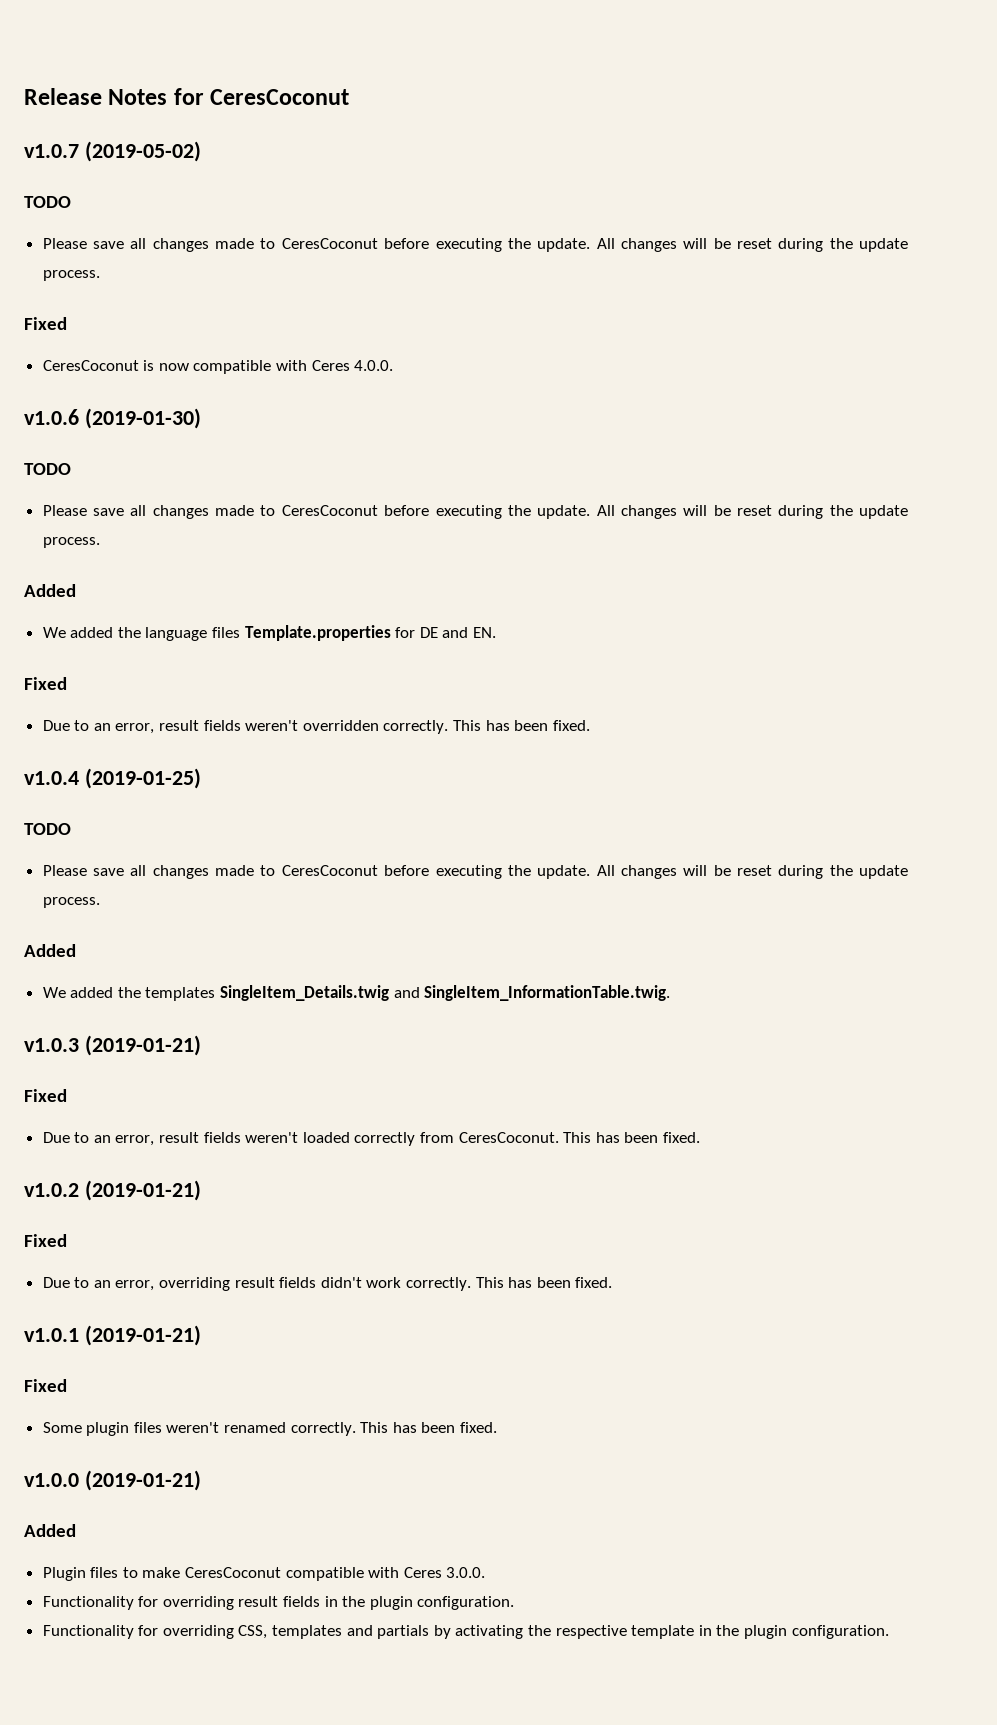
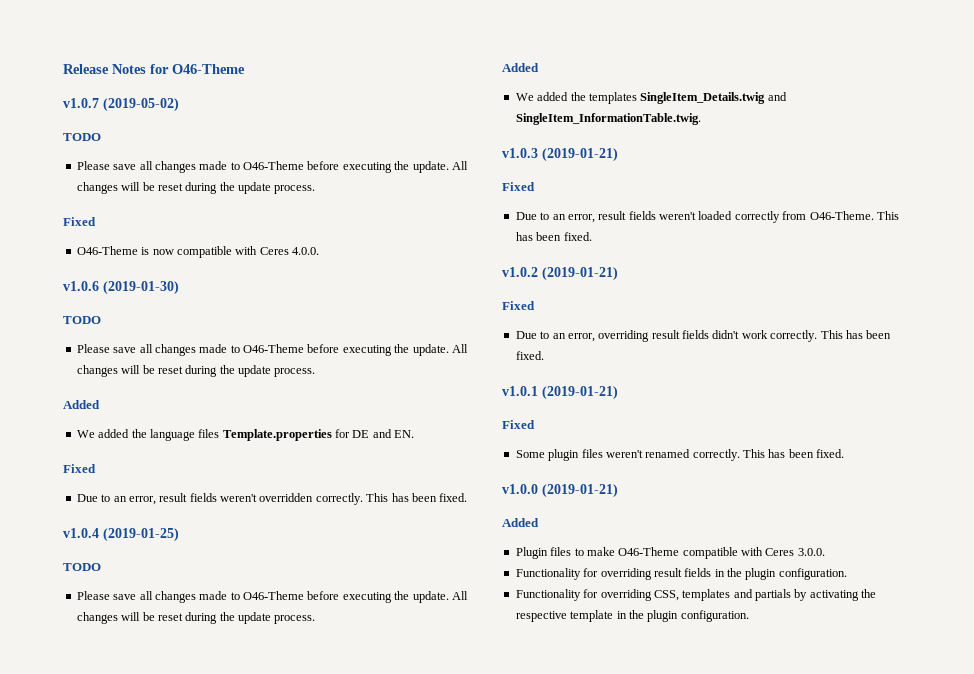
[210,89,350,105] CeresCoconut -> [172,64,245,74] O46-Theme
[281,238,378,249] CeresCoconut -> [243,161,304,170] O46-Theme
[42,360,139,371] CeresCoconut -> [76,246,138,255] O46-Theme
[281,505,378,516] CeresCoconut -> [243,344,304,353] O46-Theme
[281,865,378,876] CeresCoconut -> [243,591,304,600] O46-Theme
[458,1132,559,1143] CeresCoconut. -> [809,211,874,220] O46-Theme.
[185,1567,282,1578] CeresCoconut -> [618,547,680,556] O46-Theme

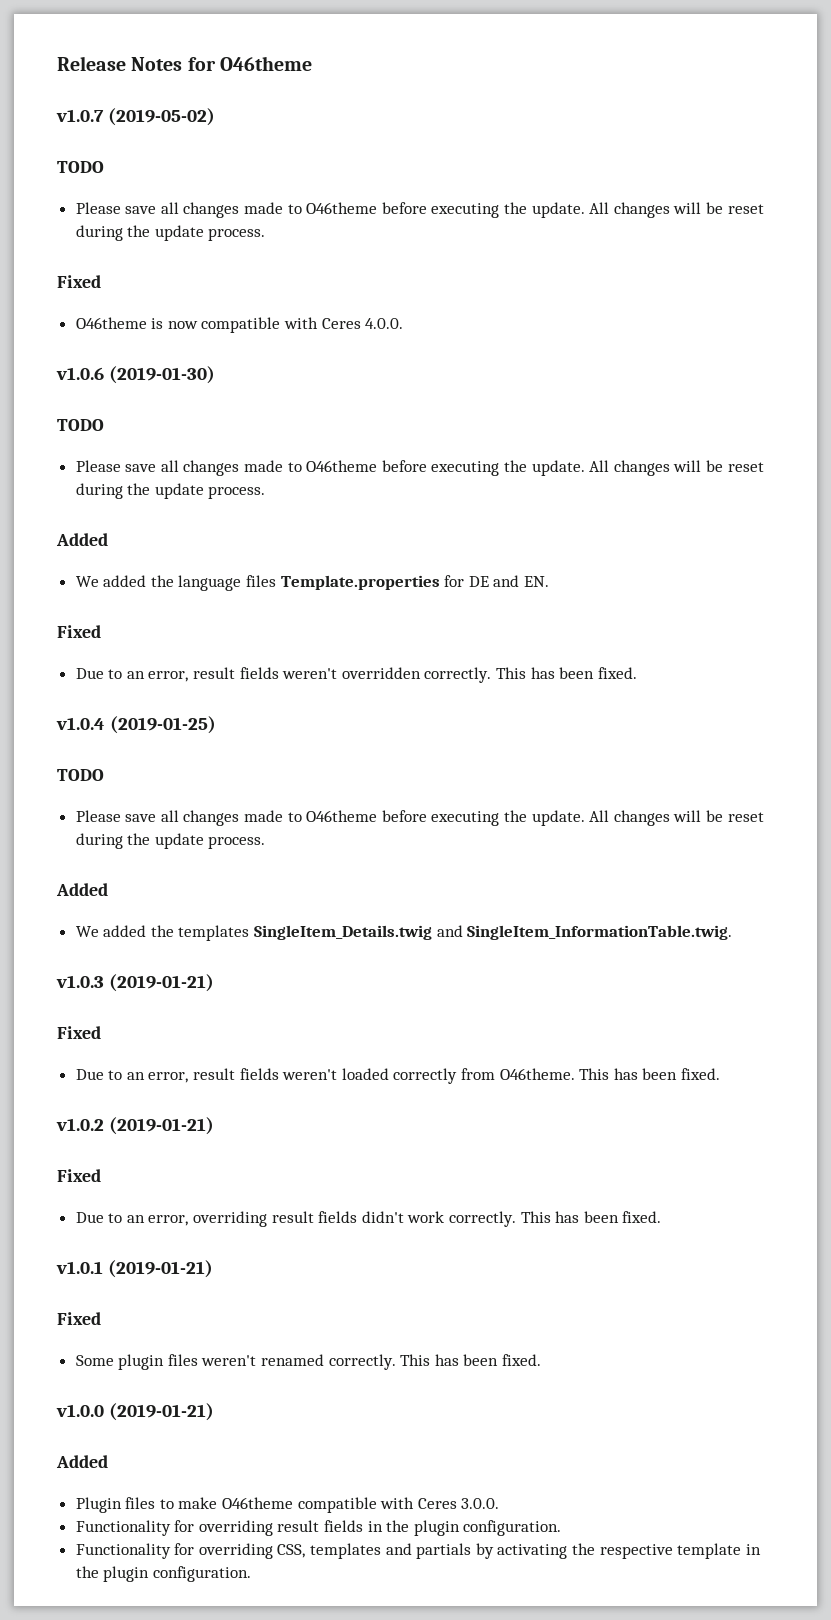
[172,64,245,74] O46-Theme -> [219,56,312,71] O46theme
[243,161,304,170] O46-Theme -> [306,202,378,214] O46theme
[76,246,138,255] O46-Theme -> [75,317,147,329] O46theme
[243,344,304,353] O46-Theme -> [306,460,378,472] O46theme
[243,591,304,600] O46-Theme -> [306,810,378,822] O46theme
[809,211,874,220] O46-Theme. -> [499,1068,575,1080] O46theme.
[618,547,680,556] O46-Theme -> [222,1497,294,1509] O46theme

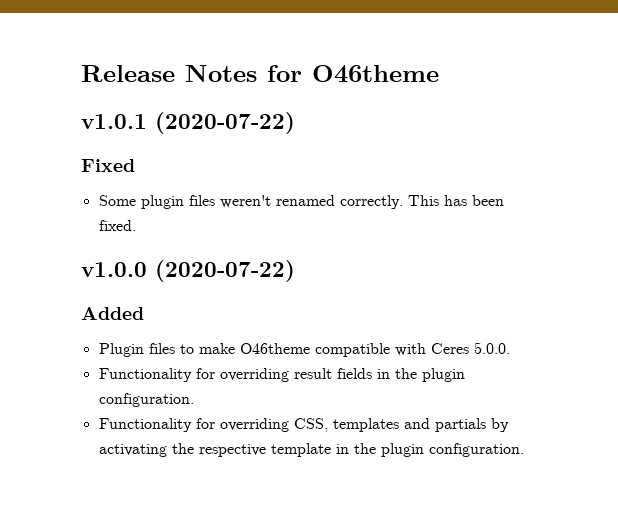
[56,108,215,126] [57,161,104,173] [75,202,764,218] [75,225,266,241] [57,275,101,288] [75,317,404,333] [56,366,215,384] [57,419,104,431] [75,460,764,476] [75,483,266,499] [56,533,108,546] [75,575,550,591] [57,625,101,638] [75,667,637,683] [56,716,216,734] [57,769,104,781] [75,810,764,826] [75,833,266,849] [56,883,108,896] [75,925,733,941] [56,974,214,992] [57,1026,101,1039] [75,1068,720,1084] [56,1117,214,1135] [57,1169,101,1182] [75,1211,662,1227] // v1.0.7 (2019-05-02) // TODO // Please save all changes made to O46theme before executing the update. All changes will be reset during the update process. // Fixed // O46theme is now compatible with Ceres 4.0.0. // v1.0.6 (2019-01-30) // TODO // Please save all changes made to O46theme before executing the update. All changes will be reset during the update process. // Added // We added the language files Template.properties for DE and EN. // Fixed // Due to an error, result fields weren't overridden correctly. This has been fixed. // v1.0.4 (2019-01-25) // TODO // Please save all changes made to O46theme before executing the update. All changes will be reset during the update process. // Added // We added the templates SingleItem_Details.twig and SingleItem_InformationTable.twig. // v1.0.3 (2019-01-21) // Fixed // Due to an error, result fields weren't loaded correctly from O46theme. This has been fixed. // v1.0.2 (2019-01-21) // Fixed // Due to an error, overriding result fields didn't work correctly. This has been fixed. -> (439, 74) none
[107,1260,213,1278] (2019-01-21) -> [155,112,295,134] (2020-07-22)
[108,1403,214,1421] (2019-01-21) -> [155,260,295,282] (2020-07-22)
[461,1498,500,1509] 3.0.0. -> [473,342,510,354] 5.0.0.

